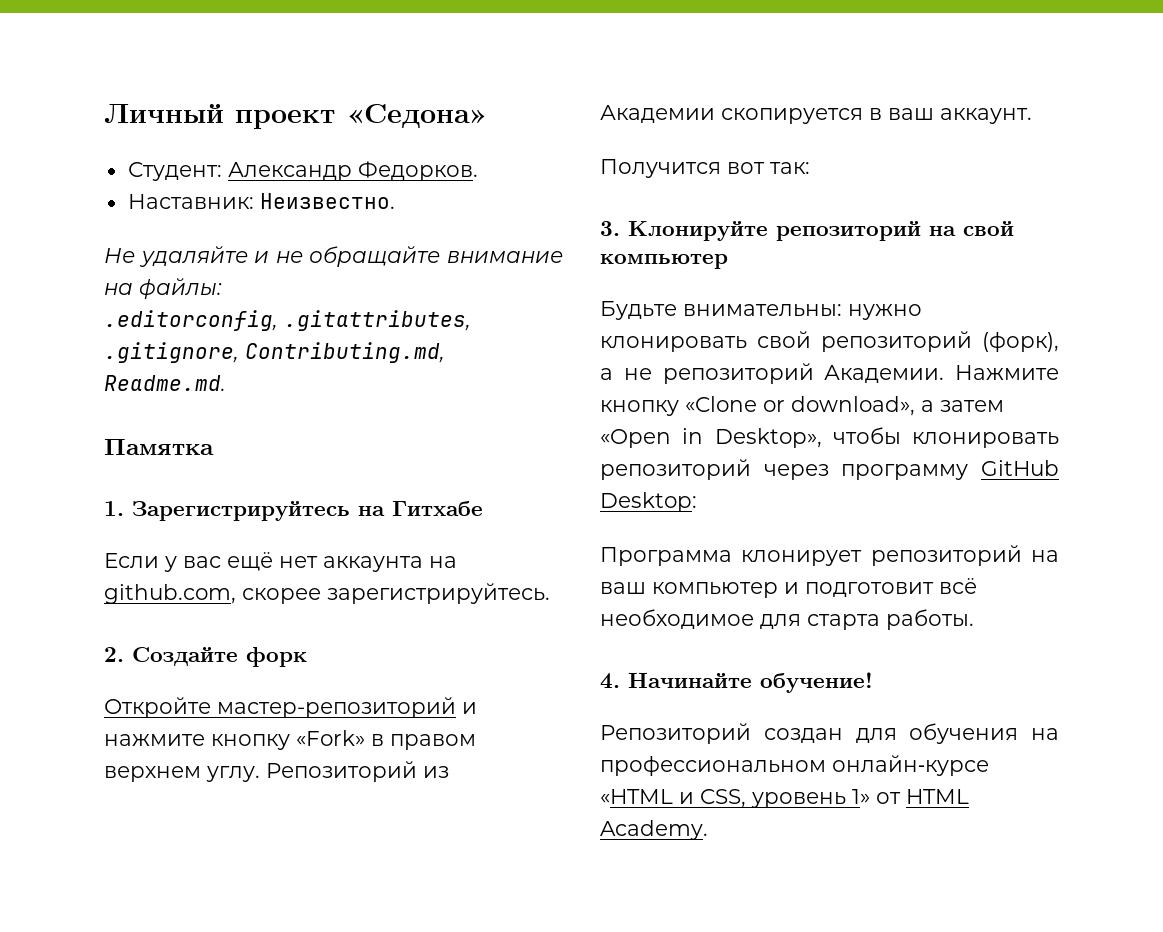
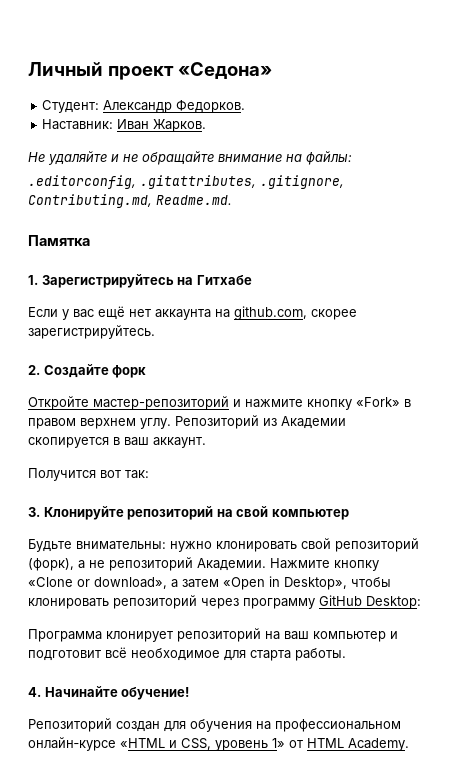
[259,193,395,209] Неизвестно. -> [117,119,207,132] Иван Жарков.

